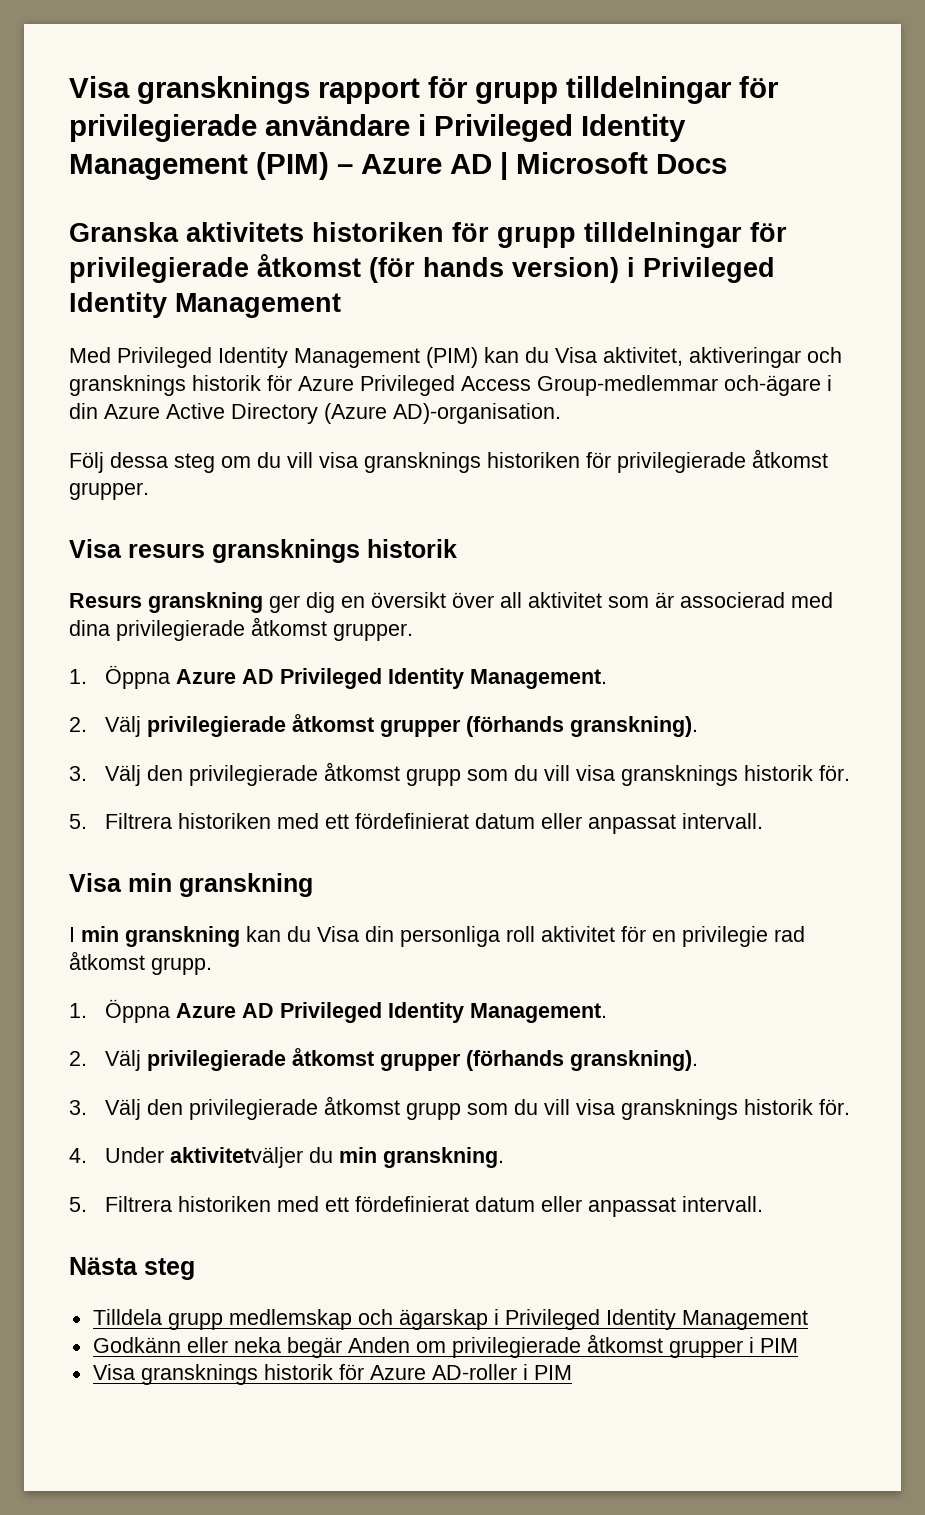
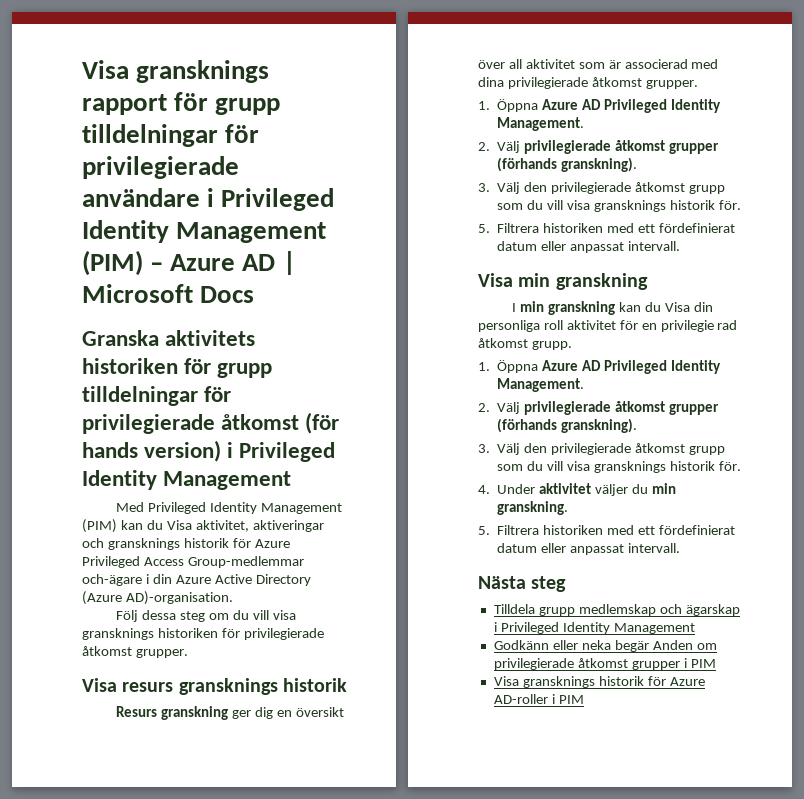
[169,1147,303,1168] aktivitetväljer -> [539,483,629,496] aktivitet väljer

